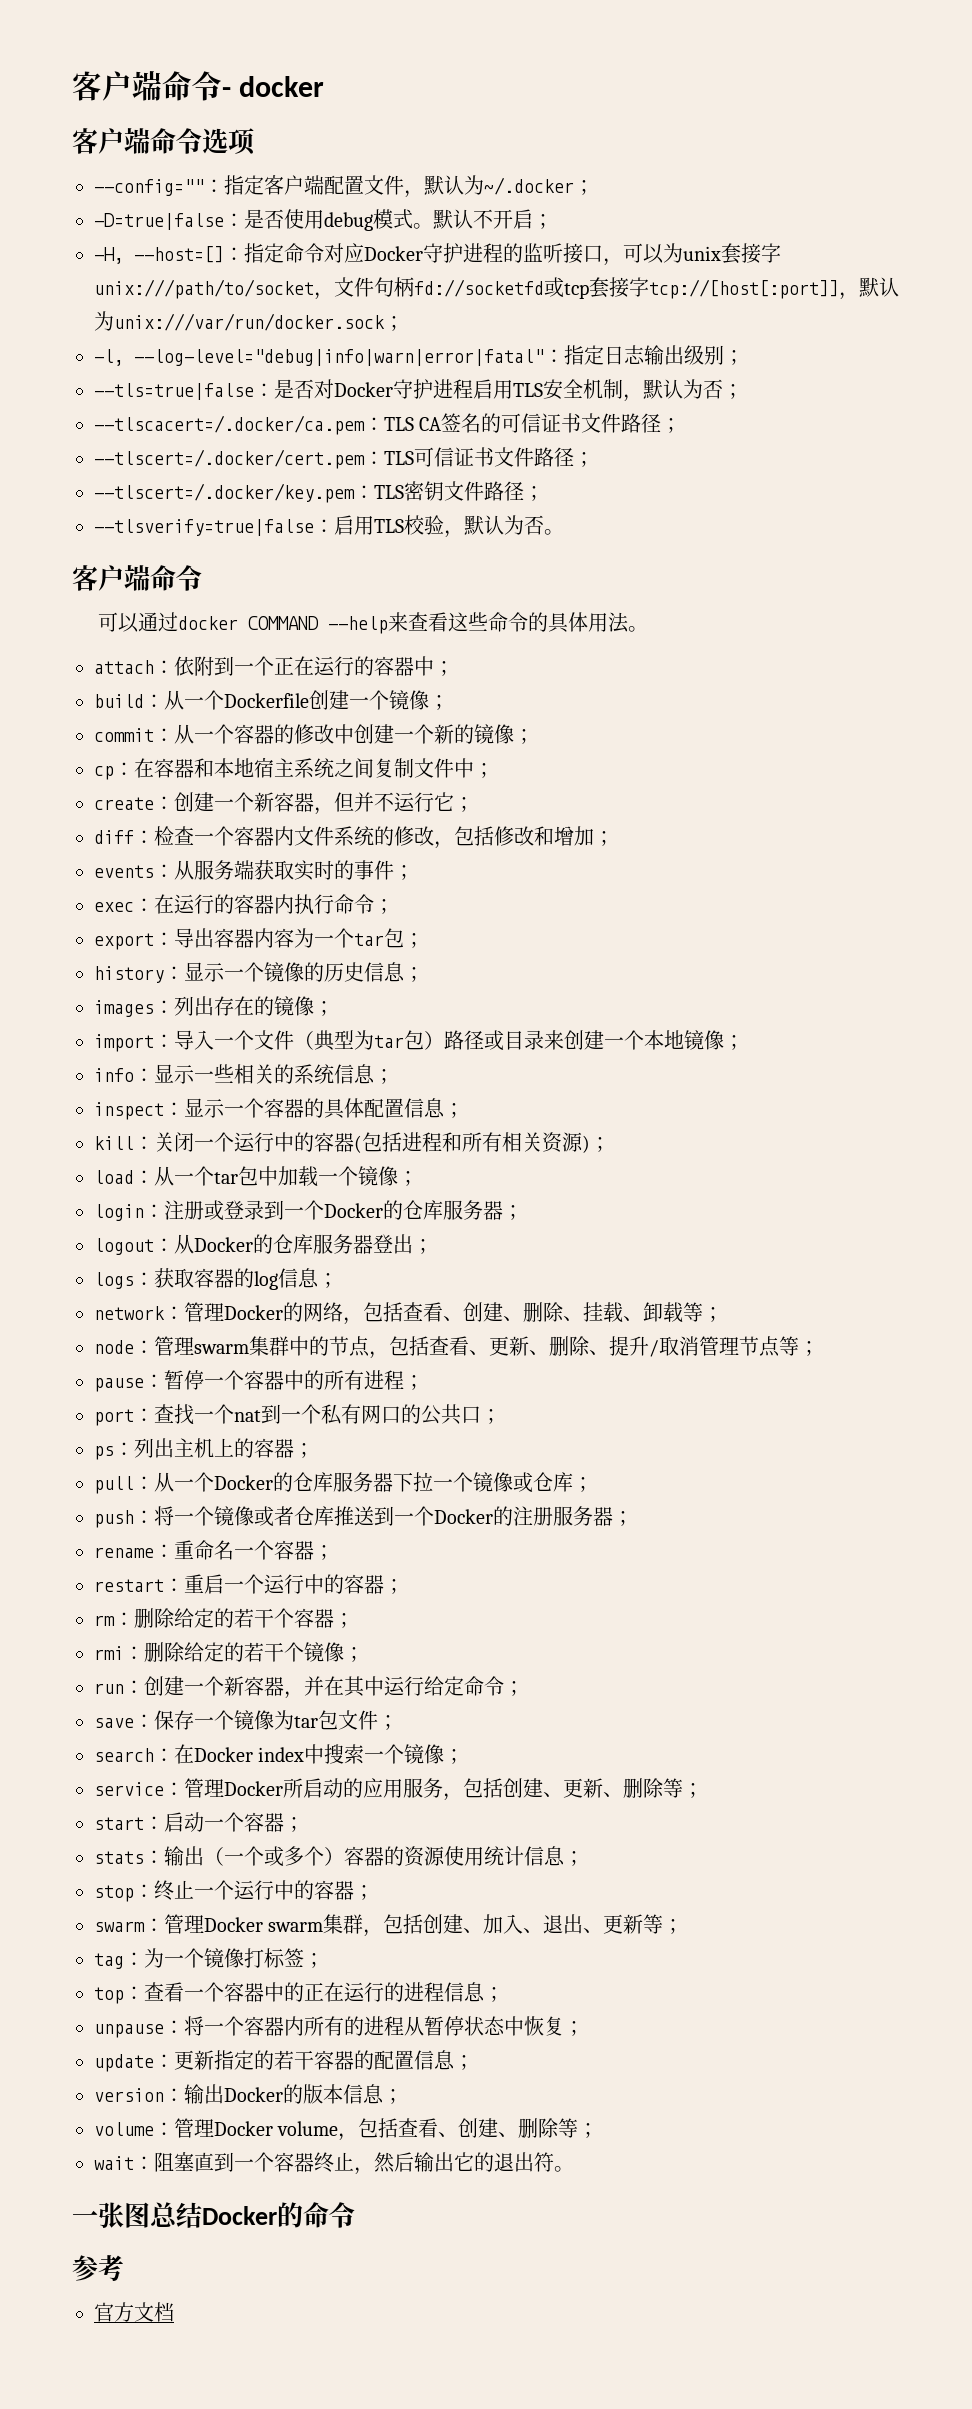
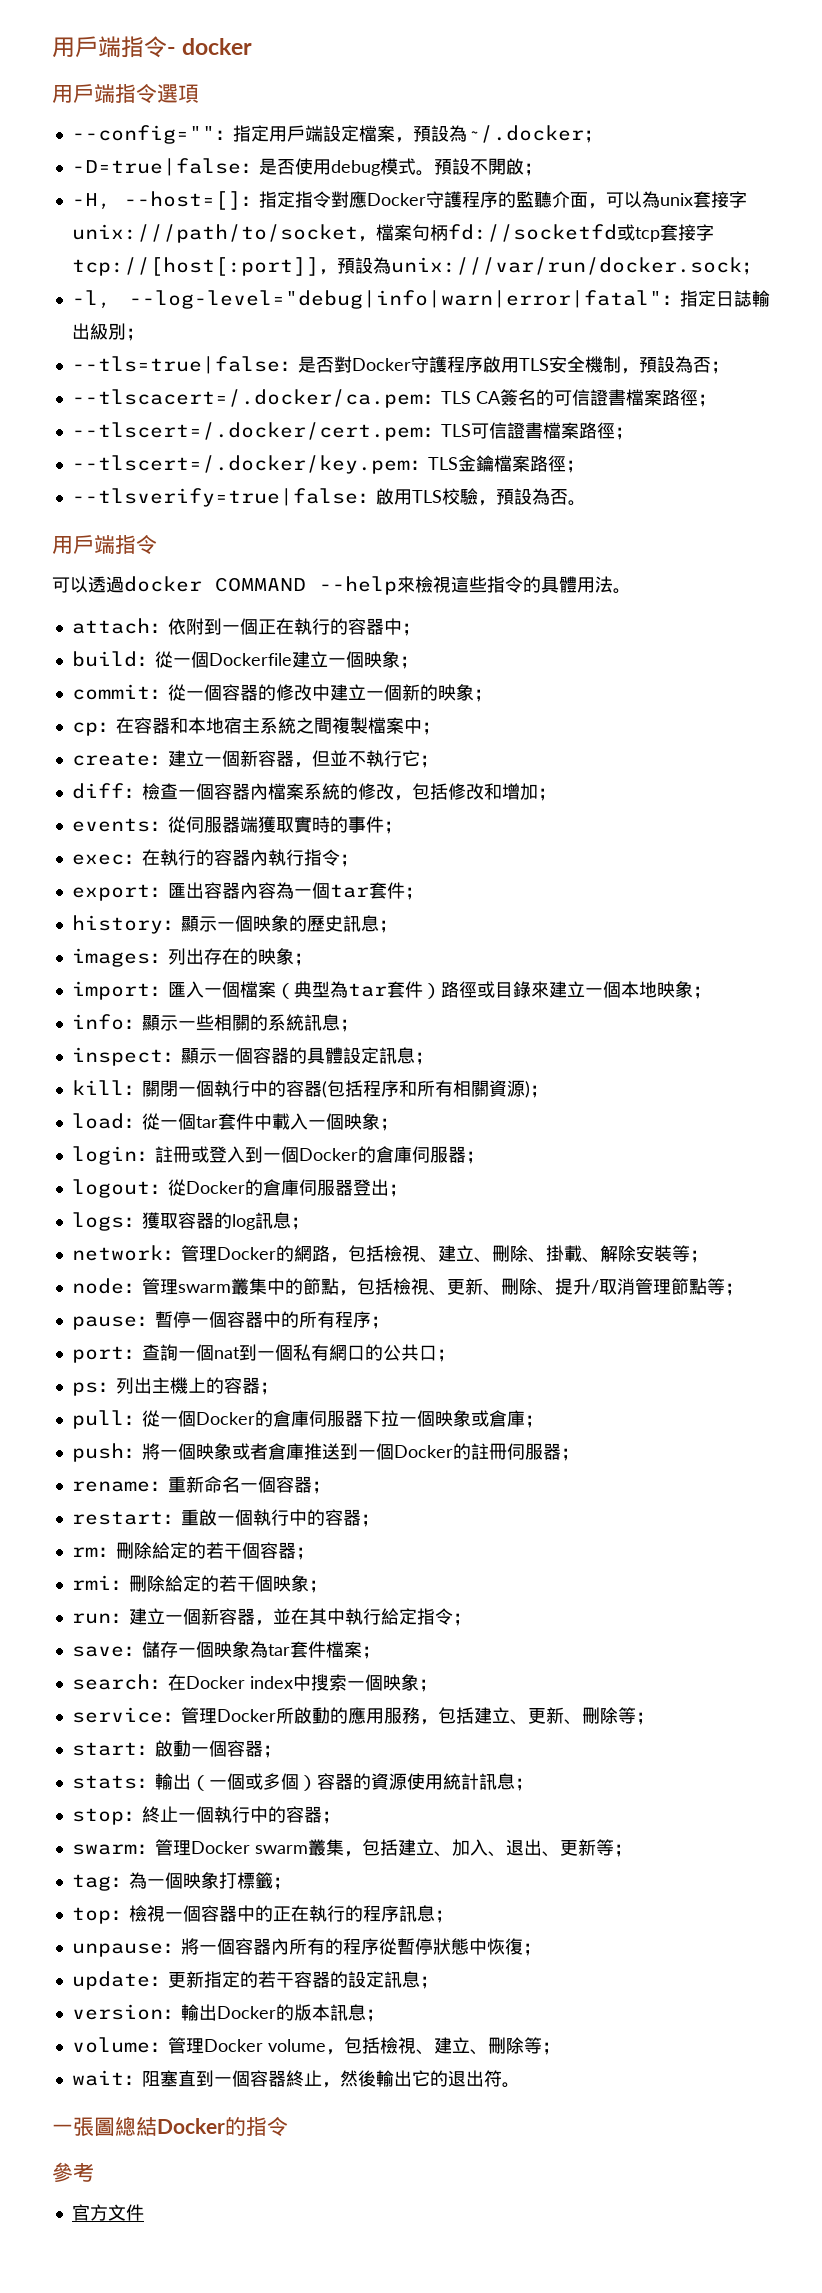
[72,71,192,101] 客户端命 -> [52,36,144,58] 用戶端指
[72,128,256,155] 客户端命令选项 -> [52,83,199,104] 用戶端指令選項
[264,175,484,198] 客户端配置文件，默认为 -> [268,125,467,143] 用戶端設定檔案，預設為
[433,209,533,229] 默认不开启 -> [433,158,524,175] 預設不開啟
[284,243,683,266] 命令对应Docker守护进程的监听接口，可以为 -> [294,191,660,209] 指令對應Docker守護程序的監聽介面，可以為
[334,277,374,297] 文件 -> [375,224,412,241] 檔案
[859,277,899,297] [94,311,114,331] 默认为 -> [336,257,391,274] 預設為
[624,345,724,365] 志输出级别 -> [734,290,770,307] [71,323,126,340] 誌輸出級別
[314,379,703,402] 对Docker守护进程启用TLS安全机制，默认为 -> [333,356,693,374] 對Docker守護程序啟用TLS安全機制，預設為
[441,413,462,432] 签 -> [499,389,518,406] 簽
[541,413,662,433] 证书文件路径 -> [589,389,698,406] 證書檔案路徑
[454,447,574,467] 证书文件路径 -> [506,422,615,439] 證書檔案路徑
[404,481,524,501] 密钥文件路径 -> [457,455,566,472] 金鑰檔案路徑
[334,515,354,535] 启 -> [375,488,394,505] 啟
[424,515,524,538] 验，默认为 -> [459,488,550,506] 驗，預設為
[72,565,176,591] 客户端命 -> [52,535,136,554] 用戶端指
[138,612,179,632] 通过 -> [88,576,124,593] 透過
[388,612,589,633] 来查看这些命令的具体 -> [397,576,577,593] 來檢視這些指令的具體
[254,656,335,676] 个正在运 -> [239,618,312,635] 個正在執
[164,690,429,710] 从一个Dockerfile创建一个镜像 -> [154,651,400,668] 從一個Dockerfile建立一個映象
[174,724,234,744] 从一个 -> [167,684,222,701] 從一個
[354,724,514,744] 创建一个新的镜像 -> [329,684,474,701] 建立一個新的映象
[314,758,454,778] 统之间复制文件 -> [277,717,404,734] 統之間複製檔案
[174,792,254,812] 创建一个 -> [167,750,240,767] 建立一個
[354,792,415,812] 并不运 -> [329,750,384,767] 並不執
[154,826,374,846] 检查一个容器内文件系统 -> [141,783,340,800] 檢查一個容器內檔案系統
[174,860,334,881] 从服务端获取实时 -> [167,816,330,833] 從伺服器端獲取實時
[174,894,354,915] 运行的容器内执行命 -> [159,849,322,866] 執行的容器內執行指
[174,928,424,948] [94,962,384,983] 导出容器内容为一个tar包； // history：显示一个镜像的历史信 -> [167,882,423,900] [71,915,361,934] 匯出容器內容為一個tar套件； // history：顯示一個映象的歷史訊
[274,996,314,1016] 镜像 -> [257,948,294,965] 映象
[174,1030,724,1051] 导入一个文件（典型为tar包）路径或目录来创建一个本地镜像 -> [167,981,693,999] 匯入一個檔案（典型為tar套件）路徑或目錄來建立一個本地映象
[154,1064,174,1083] 显 -> [141,1015,160,1031] 顯
[254,1064,354,1084] 关的系统信 -> [231,1014,322,1031] 關的系統訊
[184,1098,424,1119] 显示一个容器的具体配置信 -> [180,1047,397,1064] 顯示一個容器的具體設定訊
[154,1132,255,1152] 关闭一个运 -> [141,1080,232,1097] 關閉一個執
[402,1132,442,1152] 进程 -> [362,1080,399,1097] 程序
[522,1132,563,1153] 关资 -> [470,1080,507,1097] 關資
[154,1166,418,1187] [94,1200,483,1221] 从一个tar包中加载一个镜像； // login：注册或登录到一个Docker的仓库服务 -> [141,1113,398,1131] [71,1146,448,1165] 從一個tar套件中載入一個映象； // login：註冊或登入到一個Docker的倉庫伺服
[174,1234,353,1254] 从Docker的仓库服务 -> [167,1179,335,1196] 從Docker的倉庫伺服
[154,1268,174,1288] 获 -> [141,1212,160,1229] 獲
[278,1268,298,1288] 信 -> [254,1212,273,1229] 訊
[303,1302,683,1325] 网络，包括查看、创建、删除、挂载、卸载 -> [293,1245,672,1263] 網路，包括檢視、建立、刪除、掛載、解除安裝
[249,1336,569,1359] 集群中的节点，包括查看、更新、删 -> [230,1278,519,1296] 叢集中的節點，包括檢視、更新、刪
[739,1336,780,1357] 节点 -> [670,1278,707,1295] 節點
[164,1370,244,1390] 暂停一个 -> [154,1311,227,1328] 暫停一個
[364,1370,404,1390] 进程 -> [334,1311,371,1328] 程序
[174,1404,234,1425] 找一个 -> [159,1344,214,1361] 詢一個
[301,1404,381,1425] 个私有网 -> [274,1344,347,1361] 個私有網
[194,1438,214,1458] 机 -> [169,1377,188,1394] 機
[154,1472,593,1493] [94,1506,593,1528] 从一个Docker的仓库服务器下拉一个镜像或仓库； // push：将一个镜像或者仓库推送到一个Docker的注册服务 -> [141,1410,543,1428] [71,1443,543,1462] 從一個Docker的倉庫伺服器下拉一個映象或倉庫； // push：將一個映象或者倉庫推送到一個Docker的註冊伺服
[194,1540,274,1560] 命名一个 -> [185,1476,276,1493] 新命名一個
[204,1574,285,1594] 启一个运 -> [198,1509,271,1526] 啟一個執
[134,1608,294,1628] 删除给定的若干个 -> [115,1542,260,1559] 刪除給定的若干個
[144,1642,344,1662] 删除给定的若干个镜像 -> [128,1575,309,1592] 刪除給定的若干個映象
[144,1676,524,1699] [94,1710,378,1730] 创建一个新容器，并在其中运行给定命令； // save：保存一个镜像为tar包文件 -> [128,1608,471,1626] [71,1641,362,1658] 建立一個新容器，並在其中執行給定指令； // save：儲存一個映象為tar套件檔案
[384,1744,445,1764] 个镜像 -> [364,1674,419,1691] 個映象
[303,1778,643,1801] 启动的应用服务，包括创建、更新、删 -> [293,1707,600,1725] 啟動的應用服務，包括建立、更新、刪
[164,1812,244,1832] 启动一个 -> [154,1740,227,1757] 啟動一個
[164,1846,544,1867] 输出（一个或多个）容器的资源使用统计信 -> [154,1773,497,1791] 輸出（一個或多個）容器的資源使用統計訊
[154,1880,255,1901] 终止一个运 -> [141,1806,232,1823] 終止一個執
[323,1914,464,1937] 集群，包括创建 -> [307,1839,434,1857] 叢集，包括建立
[144,1948,304,1968] 为一个镜像打标签 -> [128,1872,273,1889] 為一個映象打標籤
[144,1982,224,2002] 查看一个 -> [128,1905,201,1922] 檢視一個
[344,1982,464,2002] 运行的进程信 -> [308,1905,417,1922] 執行的程序訊
[184,2016,564,2036] 将一个容器内所有的进程从暂停状态中恢复 -> [180,1938,523,1955] 將一個容器內所有的程序從暫停狀態中恢復
[374,2050,434,2070] 配置信 -> [347,1971,402,1988] 設定訊
[184,2084,204,2104] 输 -> [180,2004,199,2021] 輸
[343,2084,363,2104] 信 -> [329,2004,348,2021] 訊
[398,2118,539,2138] 查看、创建、删 -> [379,2037,506,2055] 檢視、建立、刪
[254,2152,434,2175] 个容器终止，然后输 -> [231,2070,394,2088] 個容器終止，然後輸
[98,2202,355,2228] [72,2255,98,2281] 张图总结Docker的命令 // 参 -> [73,2116,288,2137] [52,2162,73,2183] 張圖總結Docker的指令 // 參
[154,2302,174,2322] 档 -> [125,2204,144,2221] 件

